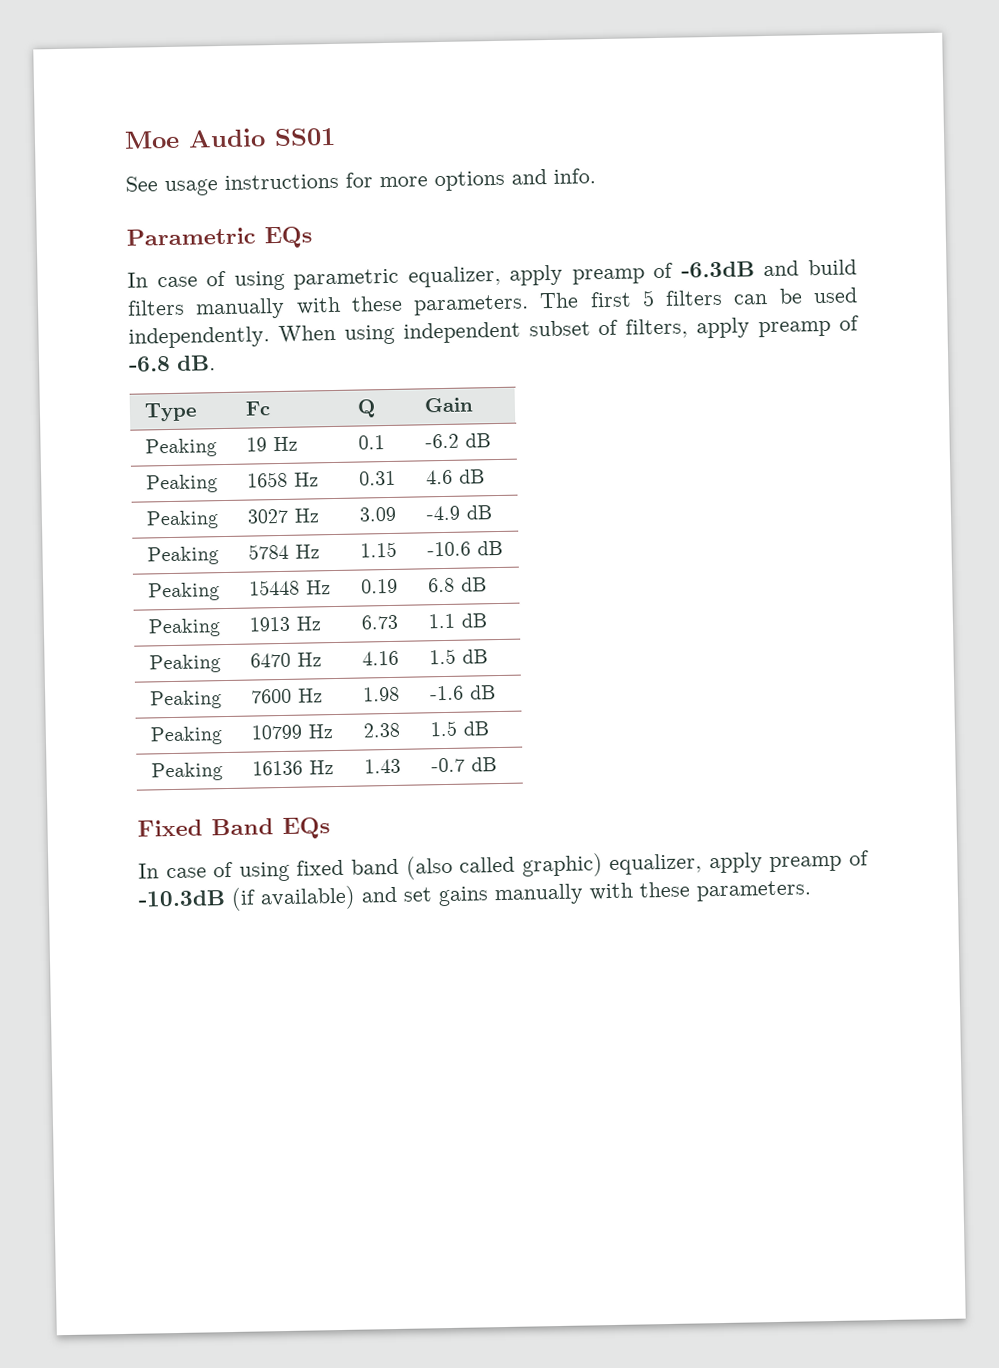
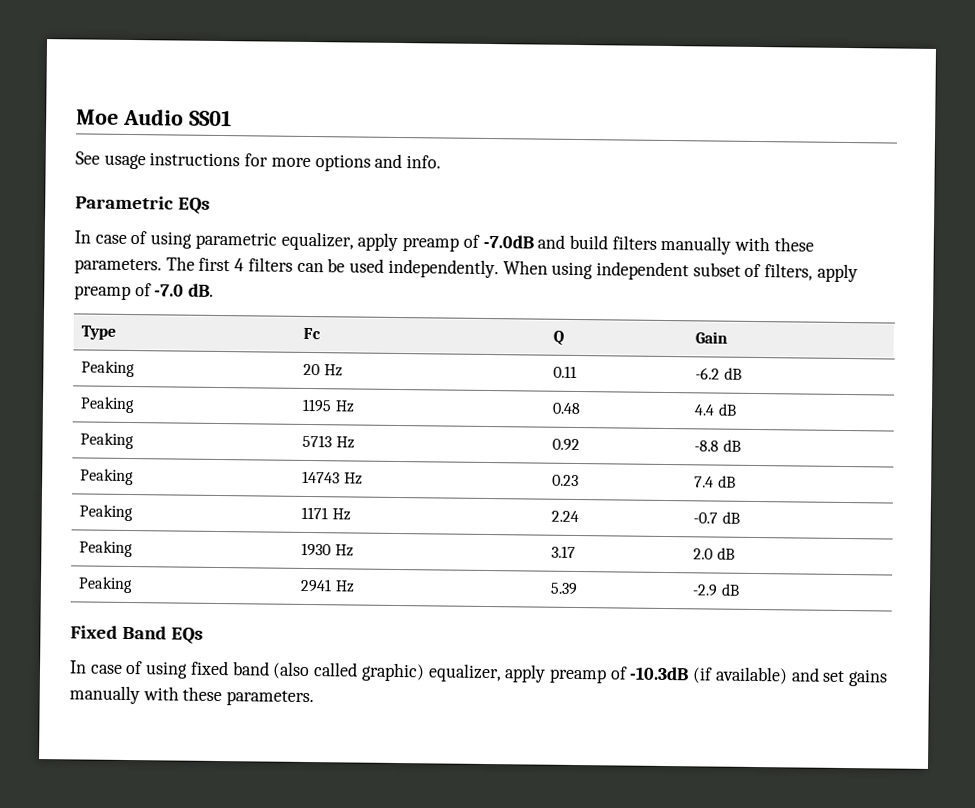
[680,261,755,278] -6.3dB -> [482,234,534,249] -7.0dB
[641,290,655,307] 5 -> [234,258,245,272] 4
[128,355,171,372] -6.8 -> [154,284,185,297] -7.0
[245,436,298,452] [357,435,385,450] 19 Hz | 0.1 -> [303,363,343,377] [553,365,578,379] 20 Hz | 0.11
[246,471,319,488] [358,470,396,486] [425,469,485,485] [145,510,219,530] [246,508,320,524] [358,506,396,522] [425,505,492,521] [146,546,219,566] [247,543,320,560] [359,541,397,558] [426,540,503,557] [147,582,220,602] [248,579,331,596] [360,578,398,594] [427,577,487,593] [147,618,221,638] [248,616,321,632] [360,614,398,630] [427,613,487,629] [148,654,221,674] [249,652,322,668] [361,650,399,666] [428,648,488,665] [149,690,222,710] [250,688,323,704] [362,686,400,702] [429,685,496,701] [149,726,223,746] [250,724,333,740] [362,722,400,738] [429,720,489,737] [150,762,223,782] [251,760,334,776] [363,758,401,774] [430,757,465,773] 1658 Hz | 0.31 | 4.6 dB // Peaking | 3027 Hz | 3.09 | -4.9 dB // Peaking | 5784 Hz | 1.15 | -10.6 dB // Peaking | 15448 Hz | 0.19 | 6.8 dB // Peaking | 1913 Hz | 6.73 | 1.1 dB // Peaking | 6470 Hz | 4.16 | 1.5 dB // Peaking | 7600 Hz | 1.98 | -1.6 dB // Peaking | 10799 Hz | 2.38 | 1.5 dB // Peaking | 16136 Hz | 1.43 | -0.7 -> [302,398,355,413] [552,402,582,415] [694,403,737,416] [80,432,135,450] [302,434,355,449] [552,438,581,452] [694,439,741,452] [80,468,135,486] [302,470,363,485] [552,474,580,487] [694,475,736,488] [79,504,134,522] [301,506,351,521] [551,510,580,523] [693,511,740,524] [79,540,134,558] [301,542,354,557] [551,545,577,559] [693,547,735,560] [78,576,134,594] [300,578,355,593] [550,582,579,596] [692,584,718,597] 1195 Hz | 0.48 | 4.4 dB // Peaking | 5713 Hz | 0.92 | -8.8 dB // Peaking | 14743 Hz | 0.23 | 7.4 dB // Peaking | 1171 Hz | 2.24 | -0.7 dB // Peaking | 1930 Hz | 3.17 | 2.0 dB // Peaking | 2941 Hz | 5.39 | -2.9

